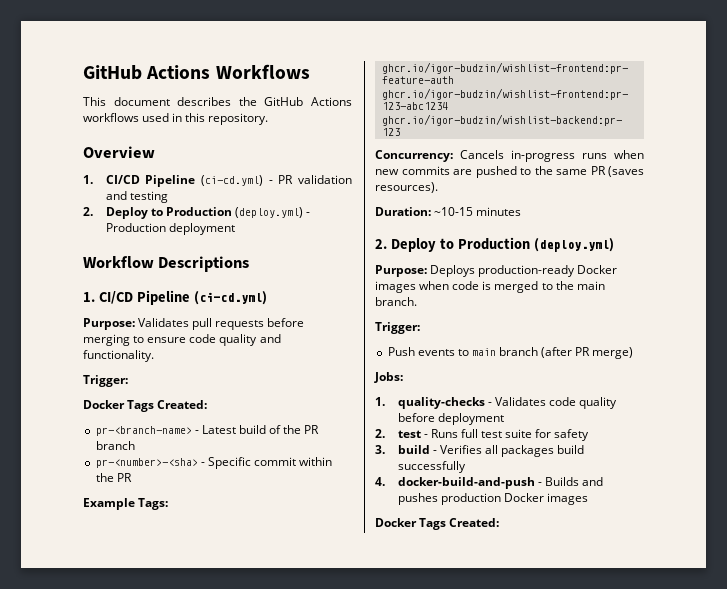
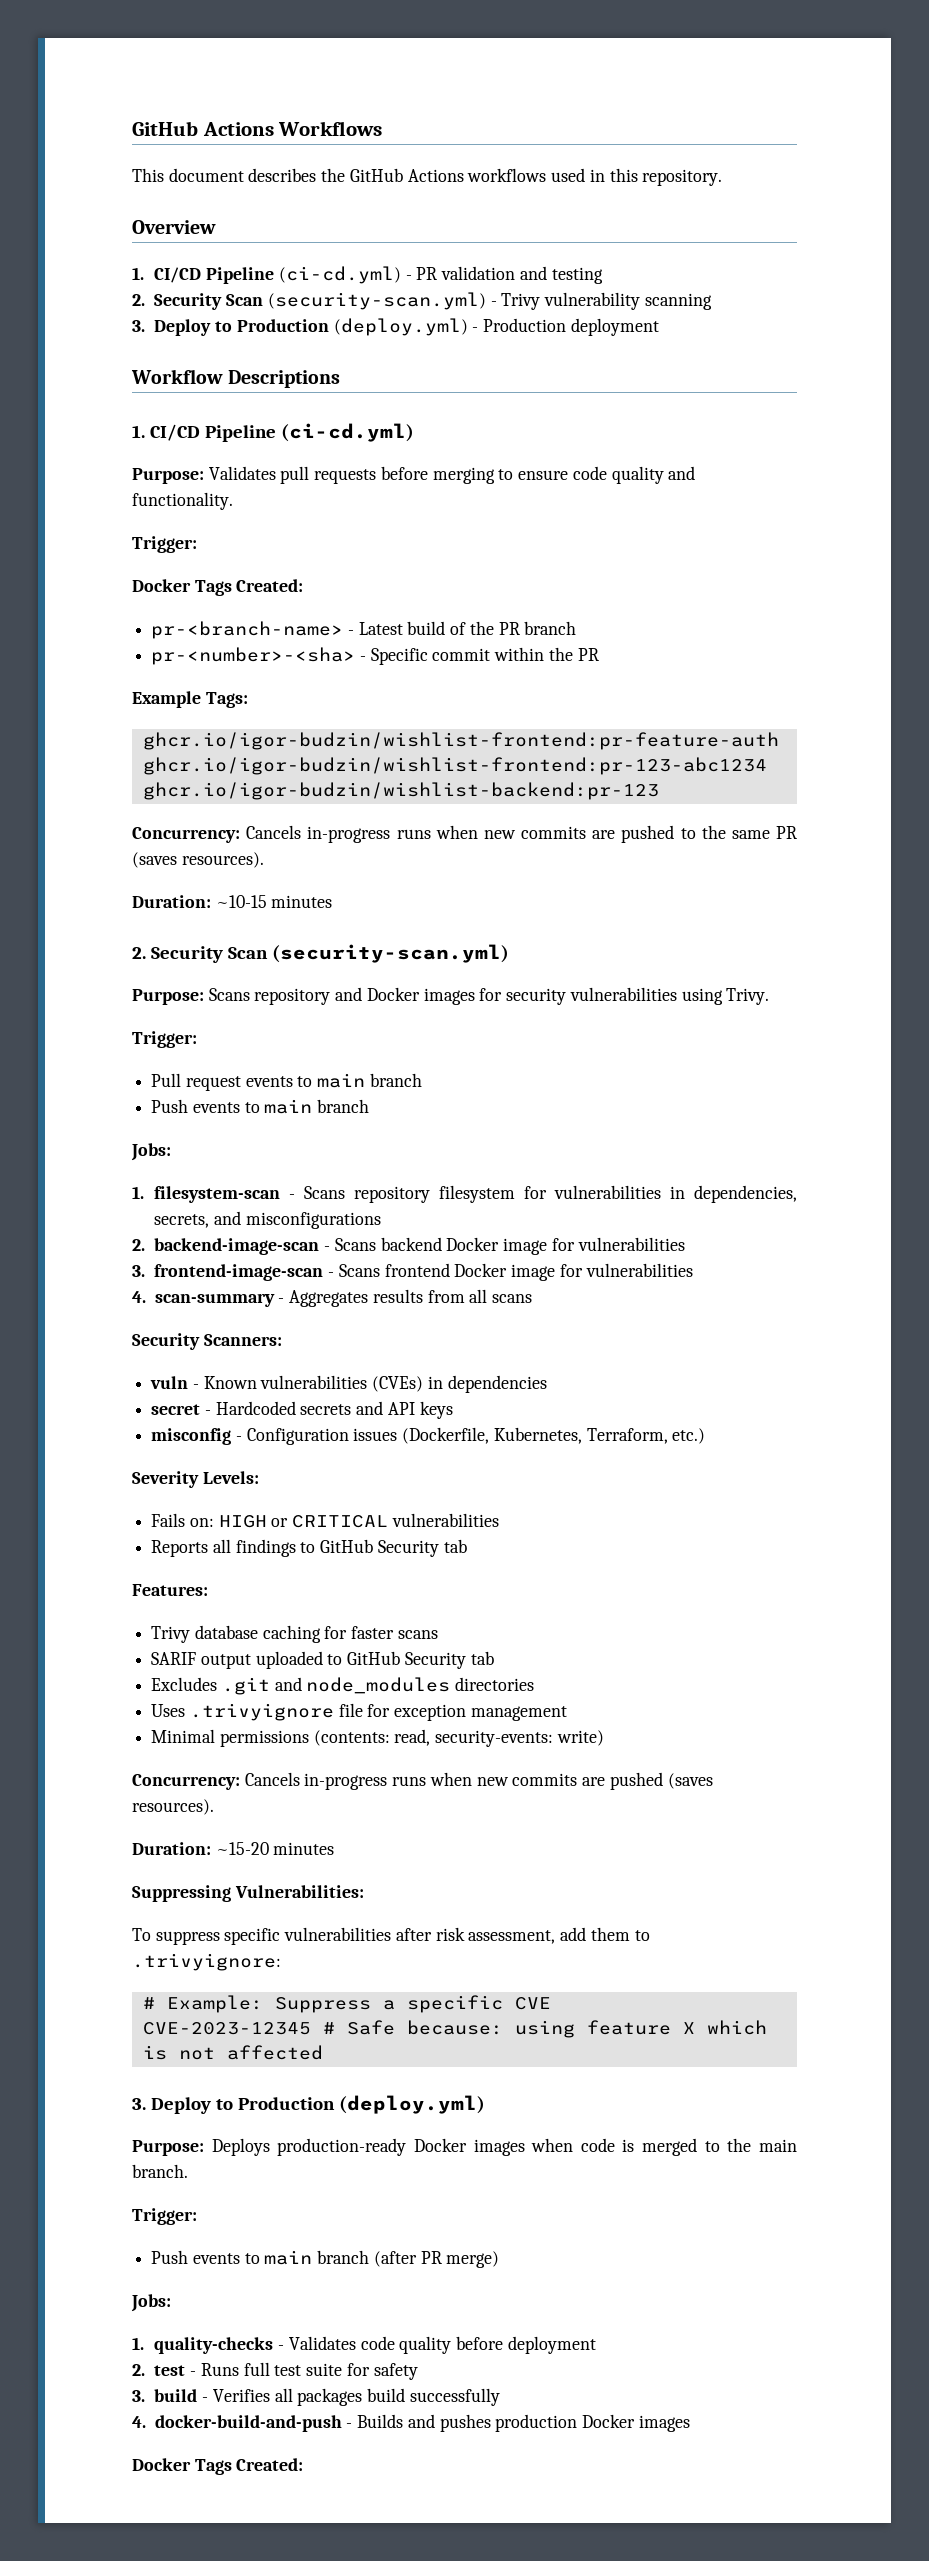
(93, 211) none -> [154,292,712,310] [132,320,145,332] Security Scan (security-scan.yml) - Trivy vulnerability scanning // 3.
(387, 244) none -> [150,944,509,963] [132,987,770,1005] [132,1031,197,1048] [151,1073,422,1091] [151,1099,370,1114] [131,1143,171,1161] [132,1185,797,1203] [154,1211,381,1229] [132,1237,685,1255] [132,1263,693,1281] [132,1289,533,1307] [132,1333,282,1350] [150,1375,547,1393] [151,1401,453,1419] [151,1427,706,1445] [132,1471,259,1488] [151,1513,499,1528] [151,1539,467,1557] [132,1584,208,1596] [151,1625,438,1643] [151,1651,494,1669] [151,1677,535,1695] [151,1703,567,1721] [151,1729,604,1747] [132,1772,713,1790] [132,1799,214,1815] [132,1842,335,1855] [132,1885,364,1902] [132,1927,650,1945] [132,1953,281,1971] [142,1995,551,2013] [142,2020,767,2038] [142,2045,323,2060] [132,2098,146,2110] Security Scan (security-scan.yml) // Purpose: Scans repository and Docker images for security vulnerabilities using Trivy. // Trigger: // Pull request events to main branch // Push events to main branch // Jobs: // 1. filesystem-scan - Scans repository filesystem for vulnerabilities in dependencies, secrets, and misconfigurations // 2. backend-image-scan - Scans backend Docker image for vulnerabilities // 3. frontend-image-scan - Scans frontend Docker image for vulnerabilities // 4. scan-summary - Aggregates results from all scans // Security Scanners: // vuln - Known vulnerabilities (CVEs) in dependencies // secret - Hardcoded secrets and API keys // misconfig - Configuration issues (Dockerfile, Kubernetes, Terraform, etc.) // Severity Levels: // Fails on: HIGH or CRITICAL vulnerabilities // Reports all findings to GitHub Security tab // Features: // Trivy database caching for faster scans // SARIF output uploaded to GitHub Security tab // Excludes .git and node_modules directories // Uses .trivyignore file for exception management // Minimal permissions (contents: read, security-events: write) // Concurrency: Cancels in-progress runs when new commits are pushed (saves resources). // Duration: ~15-20 minutes // Suppressing Vulnerabilities: // To suppress specific vulnerabilities after risk assessment, add them to .trivyignore: // # Example: Suppress a specific CVE // CVE-2023-12345 # Safe because: using feature X which is not affected // 3.

